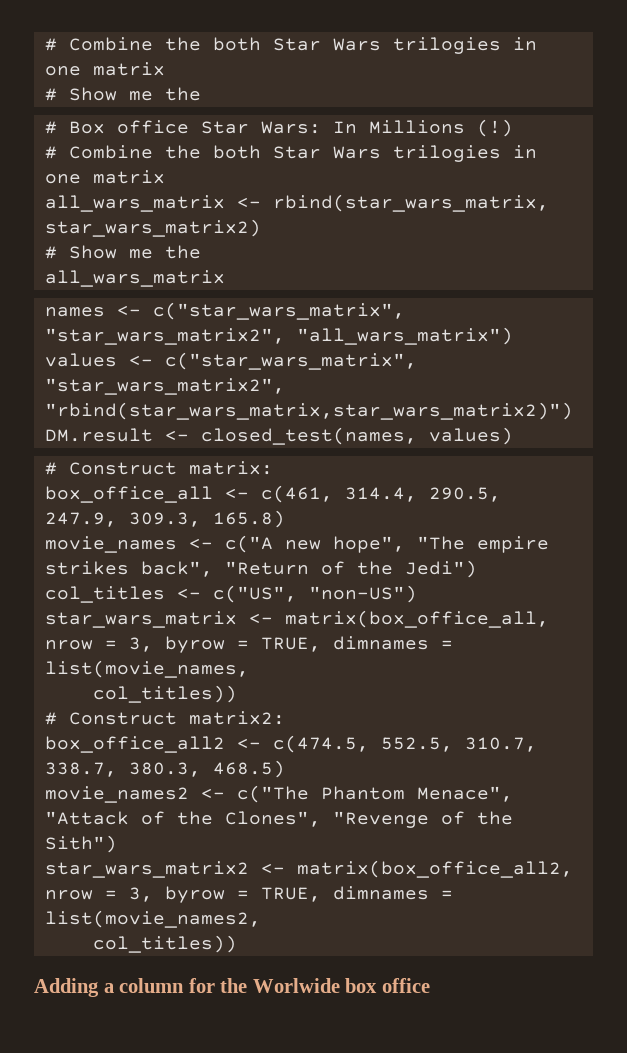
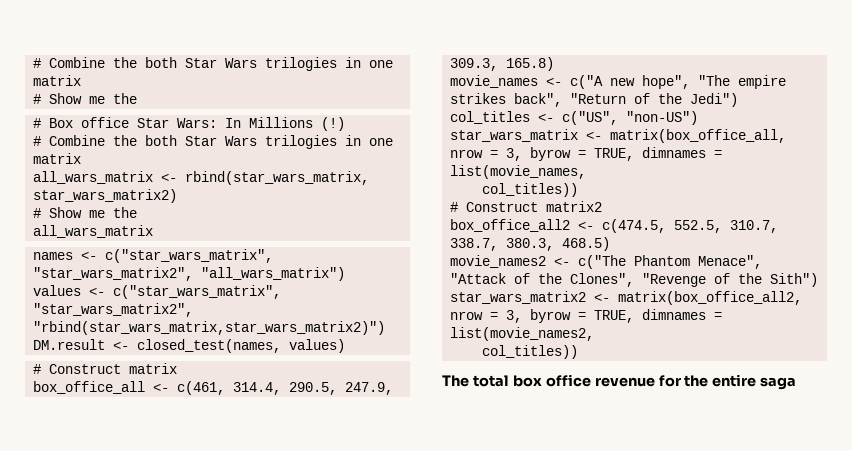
[188,461,273,475] matrix: -> [128,363,177,374] matrix
[188,711,285,725] matrix2: -> [545,201,602,212] matrix2
[34,978,430,997] Adding a column for the Worlwide box office -> [442,374,797,390] The total box office revenue for the entire saga

